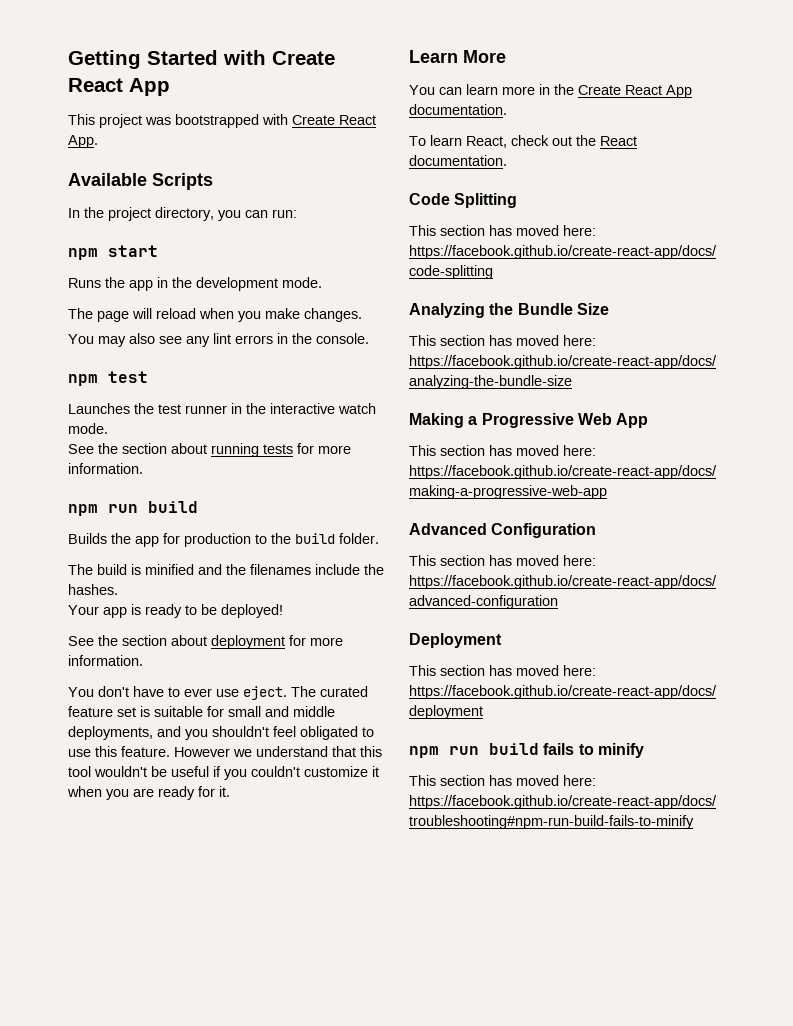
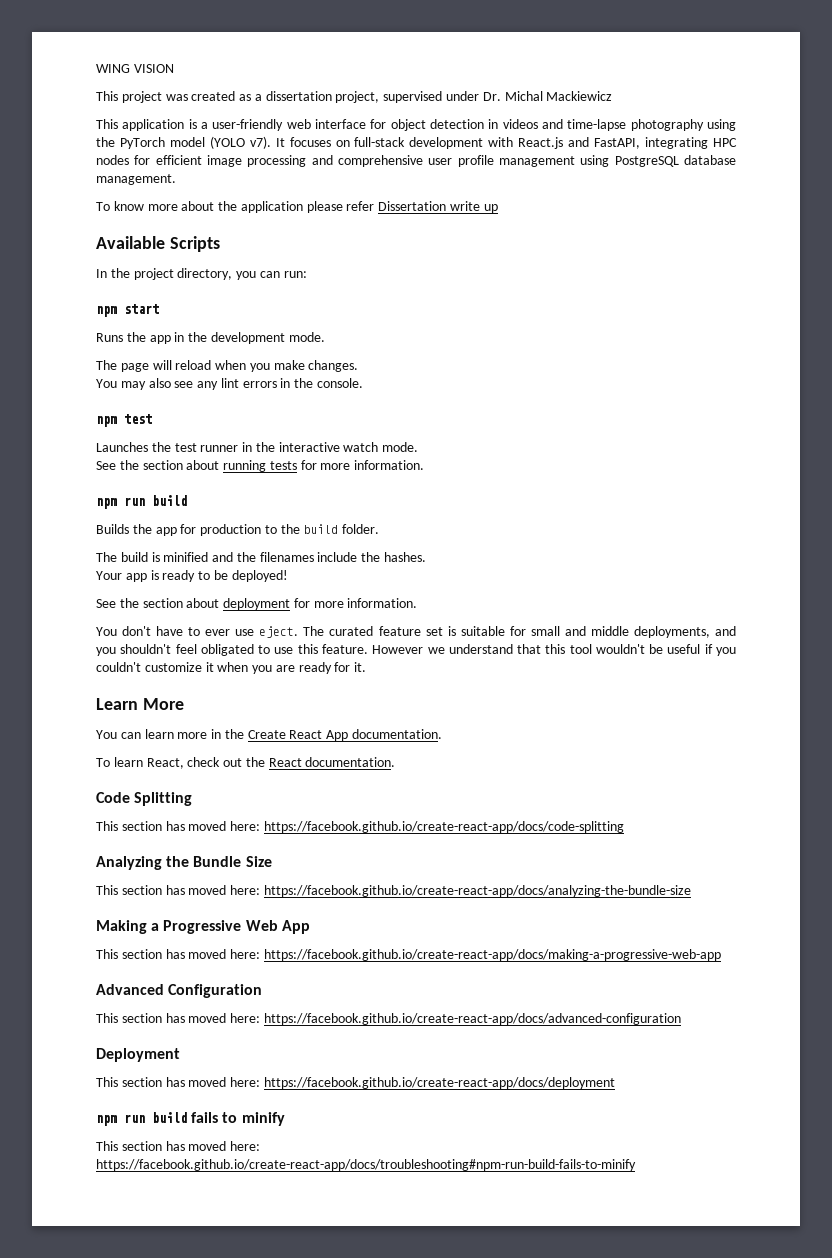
[68,50,335,69] [68,78,170,96] [68,114,376,128] [68,135,98,148] Getting Started with Create React App // This project was bootstrapped with Create React App. -> [96,64,174,73] [96,91,613,103] [96,119,736,131] [96,136,737,149] [96,155,736,167] [96,174,176,185] [96,201,498,213] WING VISION // This project was created as a dissertation project, supervised under Dr. Michal Mackiewicz // This application is a user-friendly web interface for object detection in videos and time-lapse photography using the PyTorch model (YOLO v7). It focuses on full-stack development with React.js and FastAPI, integrating HPC nodes for efficient image processing and comprehensive user profile management using PostgreSQL database management. // To know more about the application please refer Dissertation write up

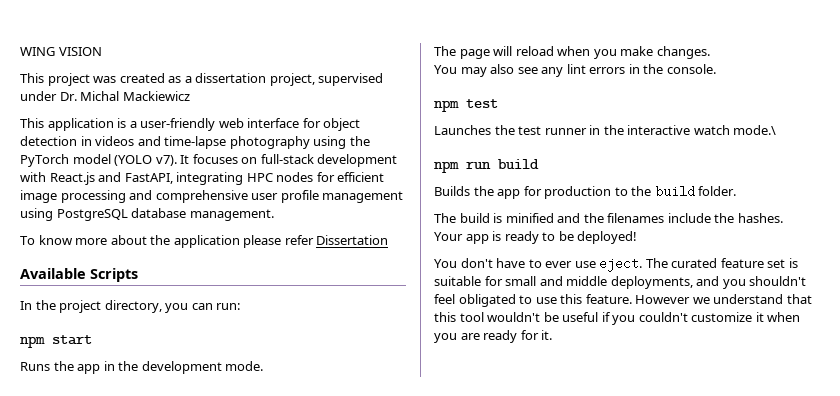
[450,201,498,213] write up -> (389, 240) none
[382,442,419,452] [96,460,425,472] mode. // See the section about running tests for more information. -> [733,125,777,135] mode.\
[96,598,418,610] // See the section about deployment for more information. -> (638, 237) none
[96,698,184,710] [96,729,443,741] [96,757,396,769] [96,792,193,806] [96,821,624,833] [96,856,272,870] [96,885,691,897] [96,920,310,934] [96,949,721,961] [96,984,263,998] [96,1013,681,1025] [96,1048,180,1062] [96,1077,615,1089] [96,1112,285,1126] [96,1141,261,1151] [96,1159,636,1171] // Learn More // You can learn more in the Create React App documentation. // To learn React, check out the React documentation. // Code Splitting // This section has moved here: https://facebook.github.io/create-react-app/docs/code-splitting // Analyzing the Bundle Size // This section has moved here: https://facebook.github.io/create-react-app/docs/analyzing-the-bundle-size // Making a Progressive Web App // This section has moved here: https://facebook.github.io/create-react-app/docs/making-a-progressive-web-app // Advanced Configuration // This section has moved here: https://facebook.github.io/create-react-app/docs/advanced-configuration // Deployment // This section has moved here: https://facebook.github.io/create-react-app/docs/deployment // npm run build fails to minify // This section has moved here: https://facebook.github.io/create-react-app/docs/troubleshooting#npm-run-build-fails-to-minify -> (553, 335) none

